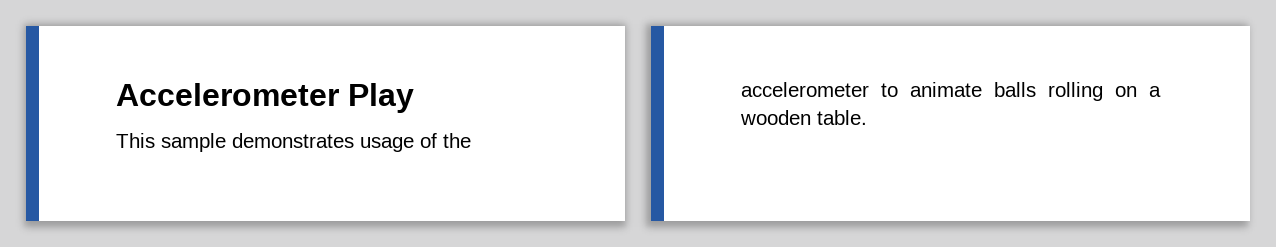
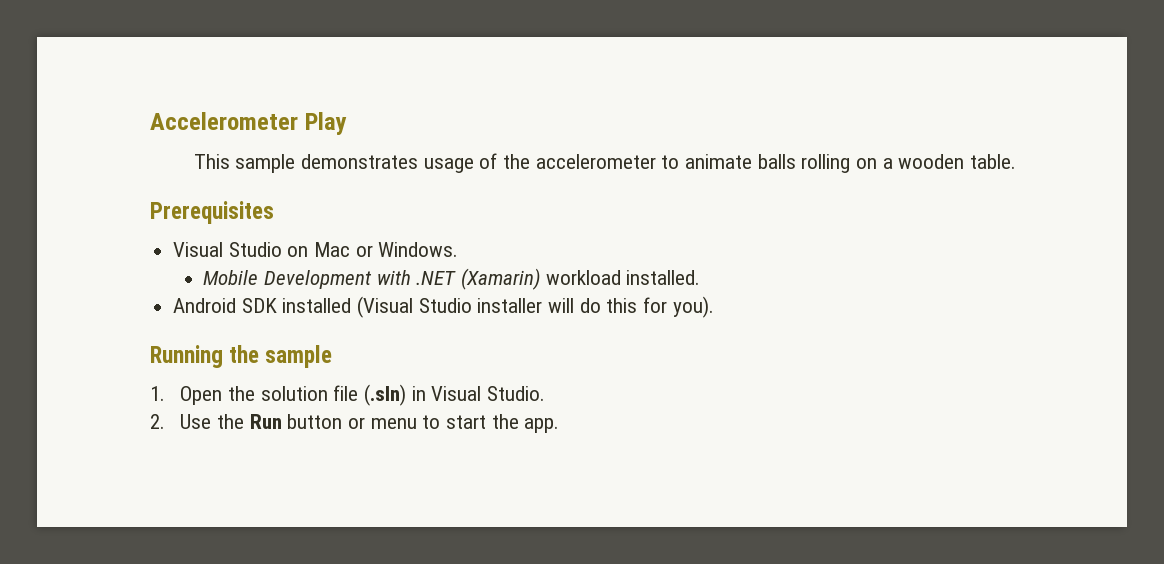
(867, 117) none -> [150,201,274,224] [173,242,459,257] [203,268,701,290] [173,296,714,318] [150,345,333,368] [150,384,546,406] [150,414,560,433] // Prerequisites // Visual Studio on Mac or Windows. // Mobile Development with .NET (Xamarin) workload installed. // Android SDK installed (Visual Studio installer will do this for you). // Running the sample // 1. Open the solution file (.sln) in Visual Studio. // 2. Use the Run button or menu to start the app.

